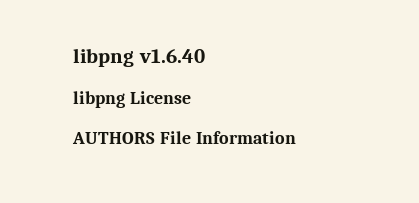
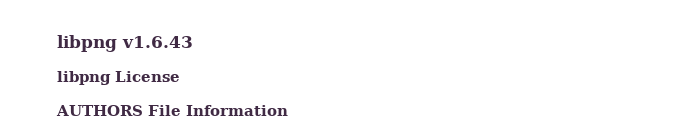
[73,48,205,67] libpng v1.6.40 -> [57,35,193,52] libpng v1.6.43

